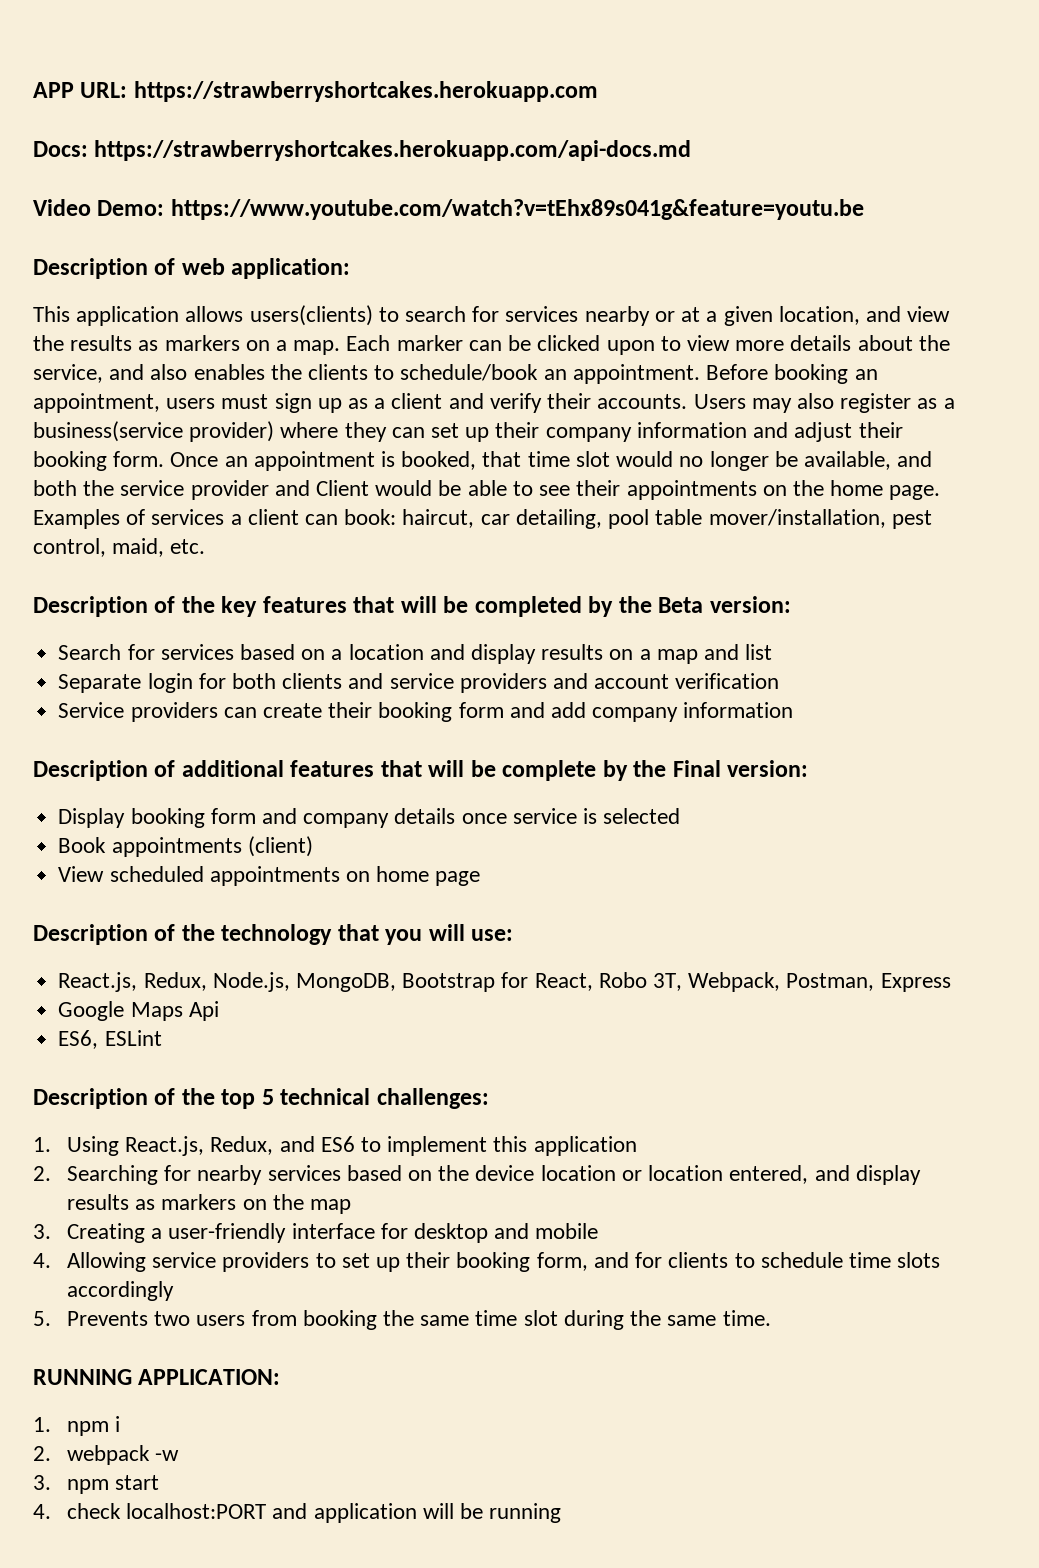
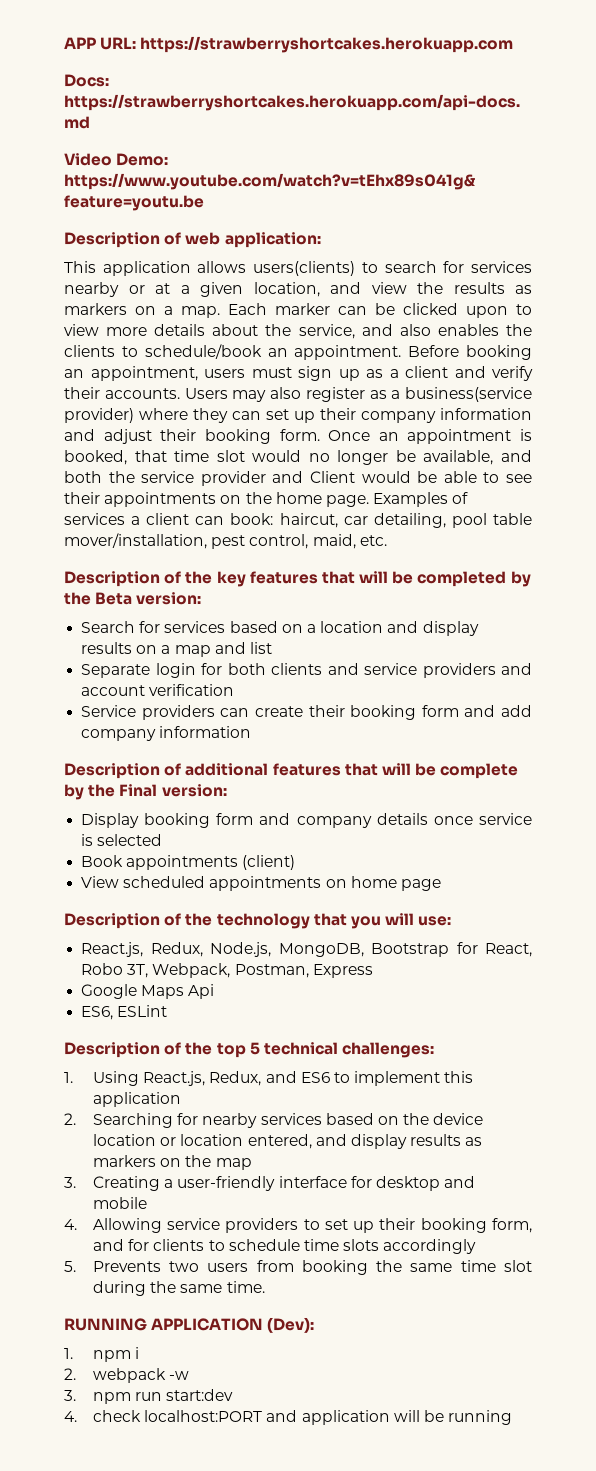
[138,1369,281,1385] APPLICATION: -> [151,1317,315,1333] APPLICATION (Dev):
[115,1475,160,1490] start -> [135,1389,234,1401] run start:dev

